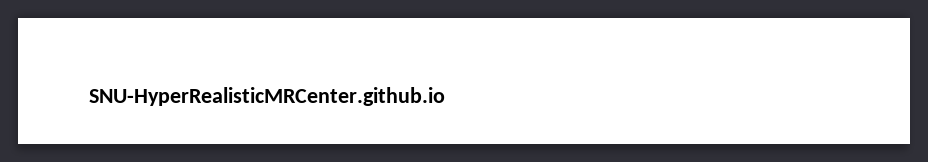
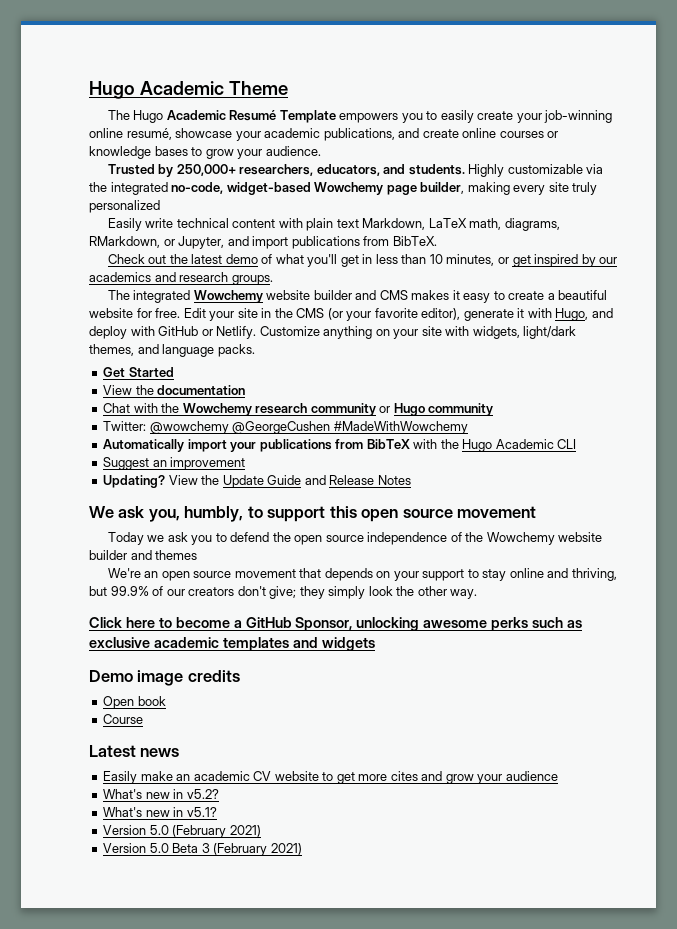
[89,87,445,106] SNU-HyperRealisticMRCenter.github.io -> [89,81,288,99] [107,110,613,123] [89,128,559,141] [89,146,321,159] [107,164,604,177] [89,182,598,195] [89,200,160,213] [107,218,560,231] [89,236,437,249] [107,254,618,267] [89,272,273,285] [107,290,608,303] [89,308,613,321] [89,326,577,339] [89,344,255,357] [103,367,174,377] [103,385,246,395] [103,403,494,416] [103,421,468,434] [103,439,577,452] [103,457,246,470] [103,475,411,488] [89,506,537,522] [107,532,603,545] [89,550,198,560] [107,568,617,581] [89,586,478,599] [89,617,583,631] [89,637,375,651] [89,670,240,686] [103,696,166,709] [103,714,144,724] [89,745,180,757] [103,771,558,784] [103,789,219,799] [103,807,217,817] [103,825,261,838] [103,843,302,856] Hugo Academic Theme // The Hugo Academic Resumé Template empowers you to easily create your job-winning online resumé, showcase your academic publications, and create online courses or knowledge bases to grow your audience. // Trusted by 250,000+ researchers, educators, and students. Highly customizable via the integrated no-code, widget-based Wowchemy page builder, making every site truly personalized // Easily write technical content with plain text Markdown, LaTeX math, diagrams, RMarkdown, or Jupyter, and import publications from BibTeX. // Check out the latest demo of what you'll get in less than 10 minutes, or get inspired by our academics and research groups. // The integrated Wowchemy website builder and CMS makes it easy to create a beautiful website for free. Edit your site in the CMS (or your favorite editor), generate it with Hugo, and deploy with GitHub or Netlify. Customize anything on your site with widgets, light/dark themes, and language packs. // Get Started // View the documentation // Chat with the Wowchemy research community or Hugo community // Twitter: @wowchemy @GeorgeCushen #MadeWithWowchemy // Automatically import your publications from BibTeX with the Hugo Academic CLI // Suggest an improvement // Updating? View the Update Guide and Release Notes // We ask you, humbly, to support this open source movement // Today we ask you to defend the open source independence of the Wowchemy website builder and themes // We're an open source movement that depends on your support to stay online and thriving, but 99.9% of our creators don't give; they simply look the other way. // Click here to become a GitHub Sponsor, unlocking awesome perks such as exclusive academic templates and widgets // Demo image credits // Open book // Course // Latest news // Easily make an academic CV website to get more cites and grow your audience // What's new in v5.2? // What's new in v5.1? // Version 5.0 (February 2021) // Version 5.0 Beta 3 (February 2021)

